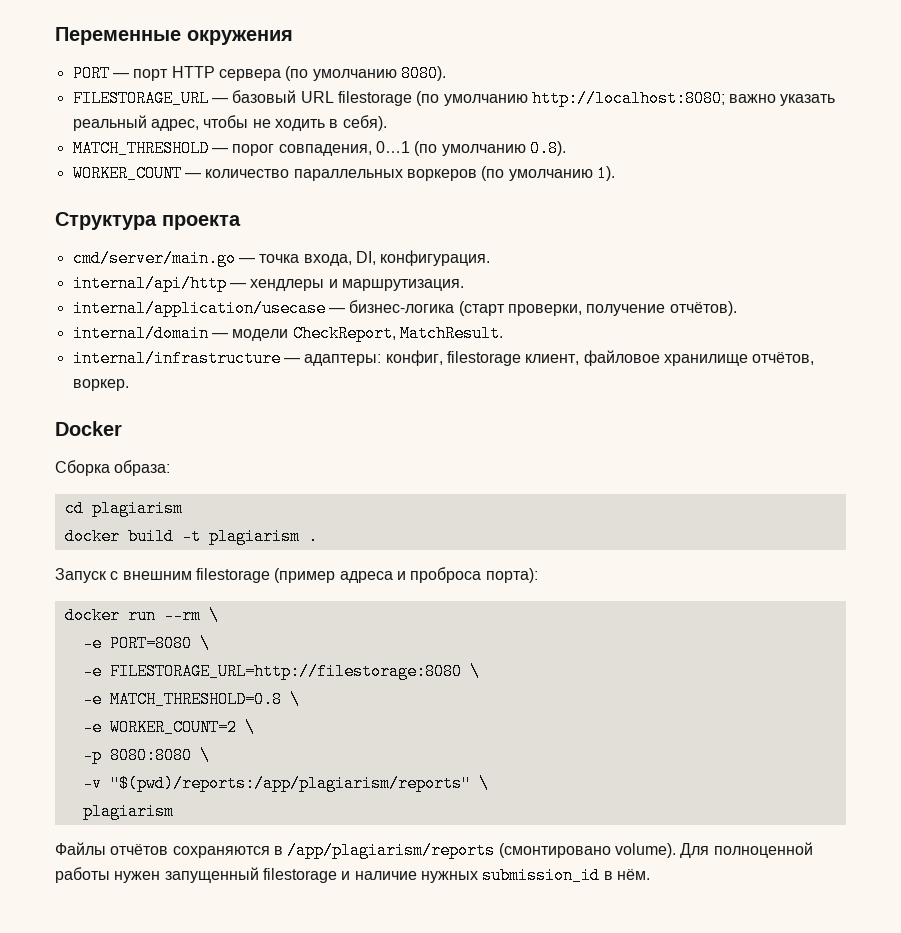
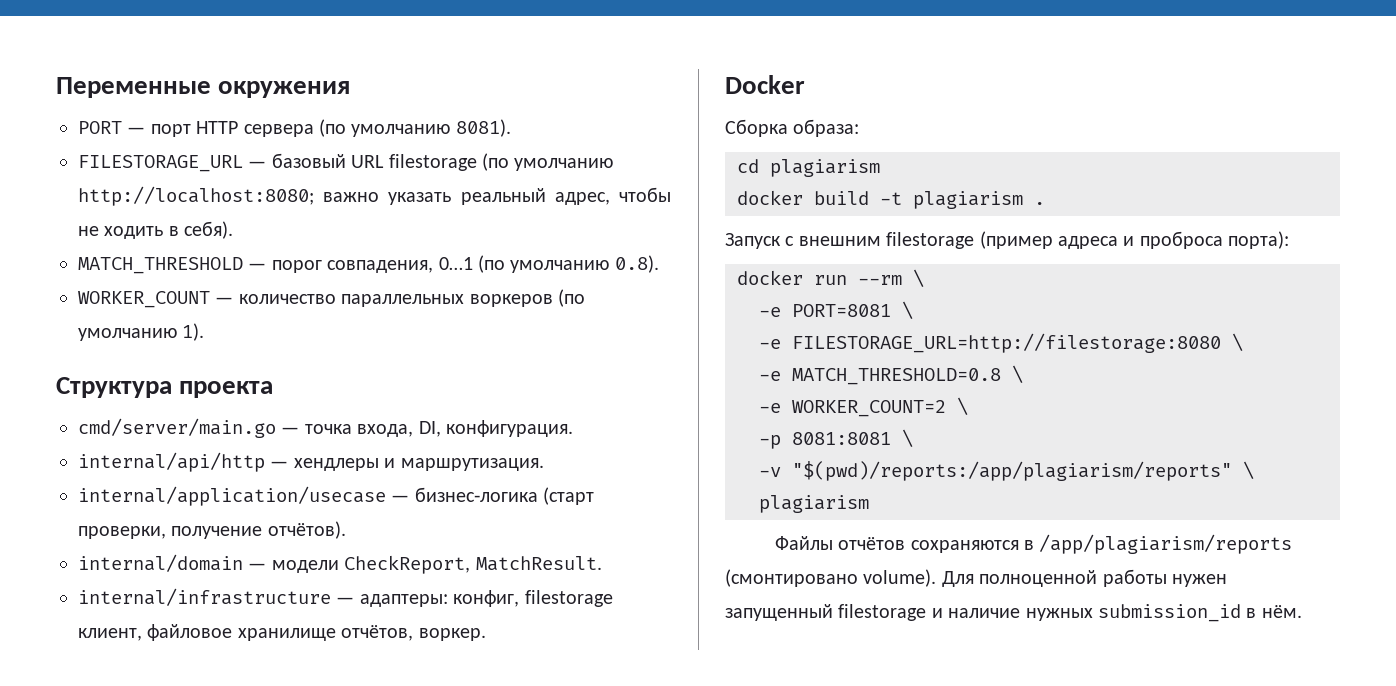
[400,65,446,82] 8080). -> [455,119,511,137] 8081).
[109,635,192,652] PORT=8080 -> [792,304,891,317] PORT=8081
[109,747,192,764] 8080:8080 -> [792,432,891,445] 8081:8081

